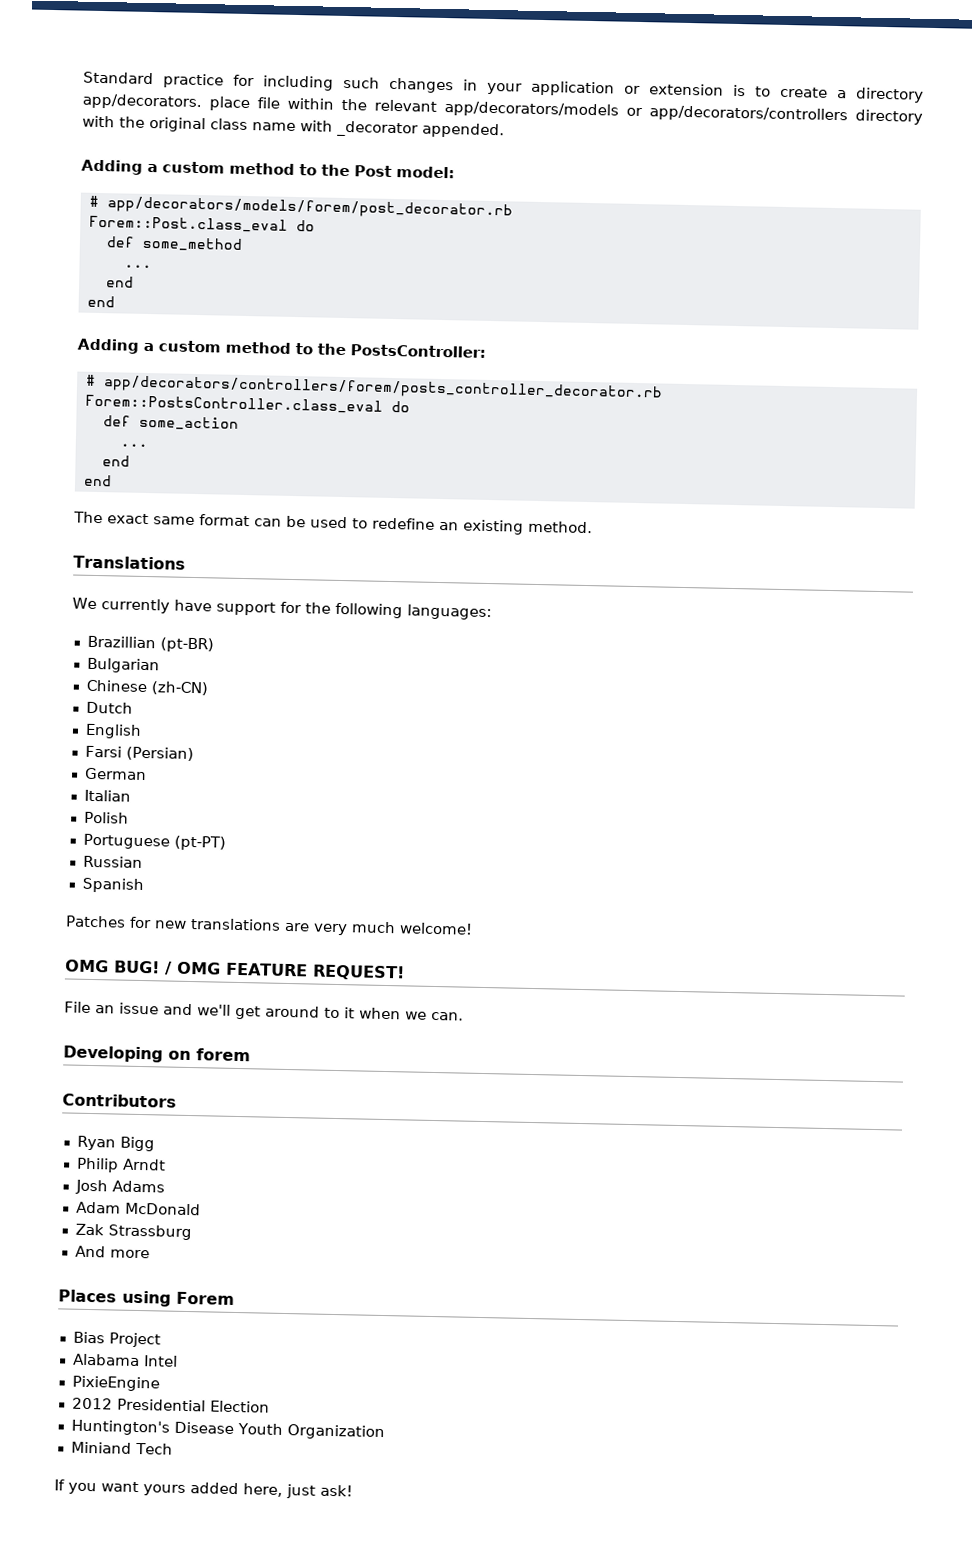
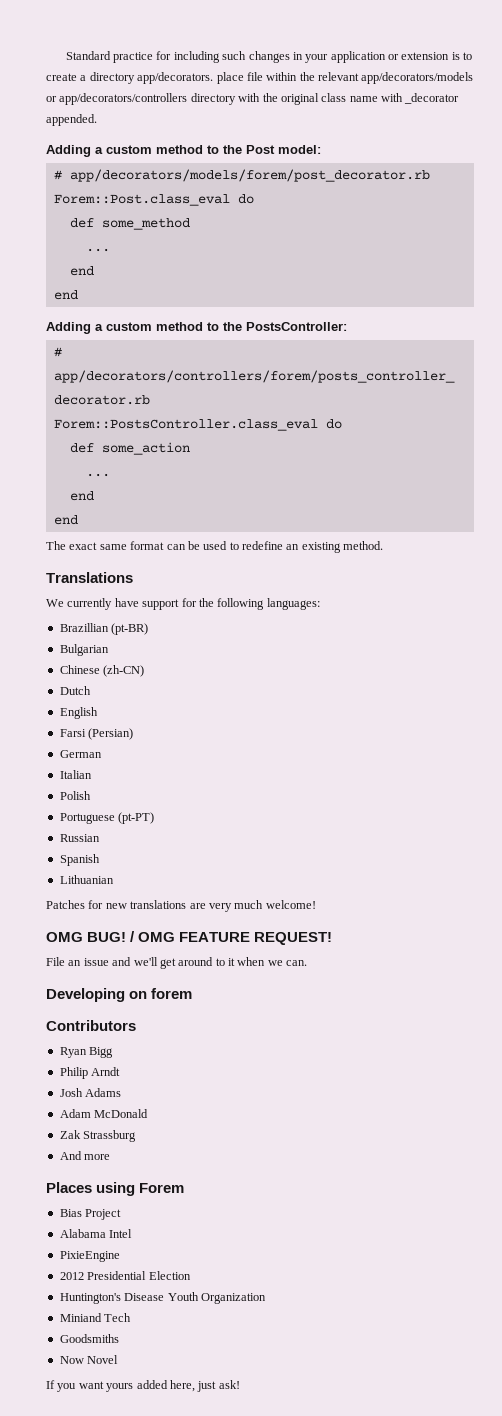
(144, 885) none -> [59,875,114,884] // Lithuanian
(173, 1448) none -> [59,1334,119,1343] [59,1355,119,1364] // Goodsmiths // Now Novel

